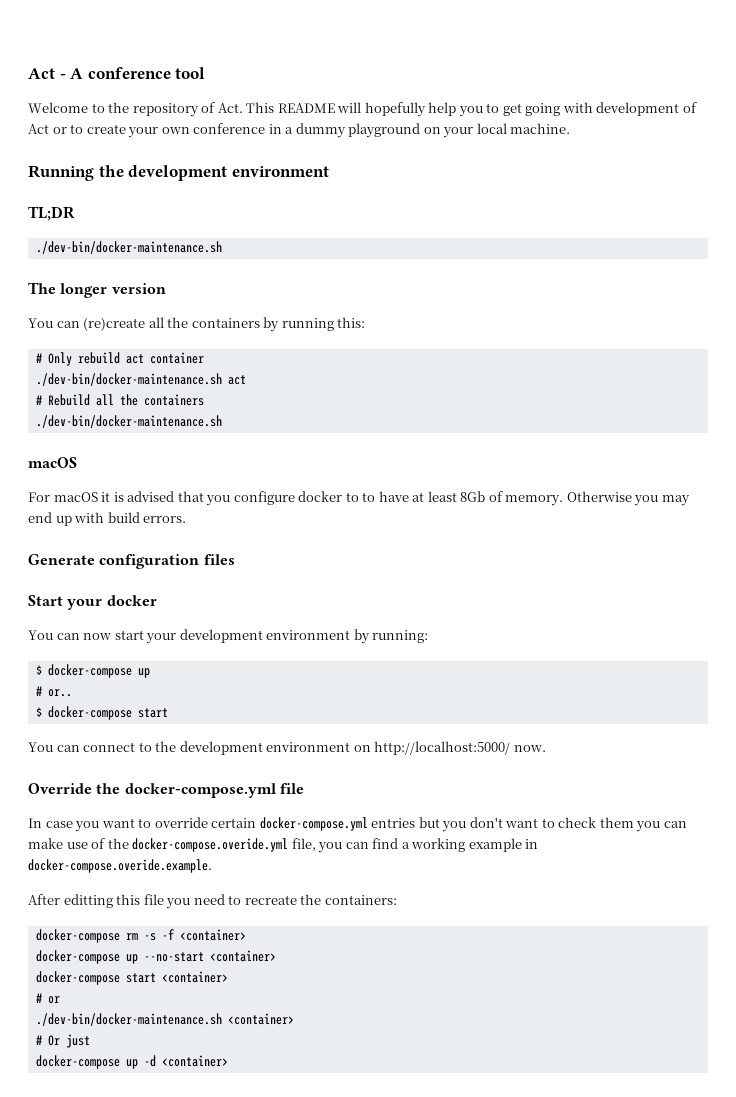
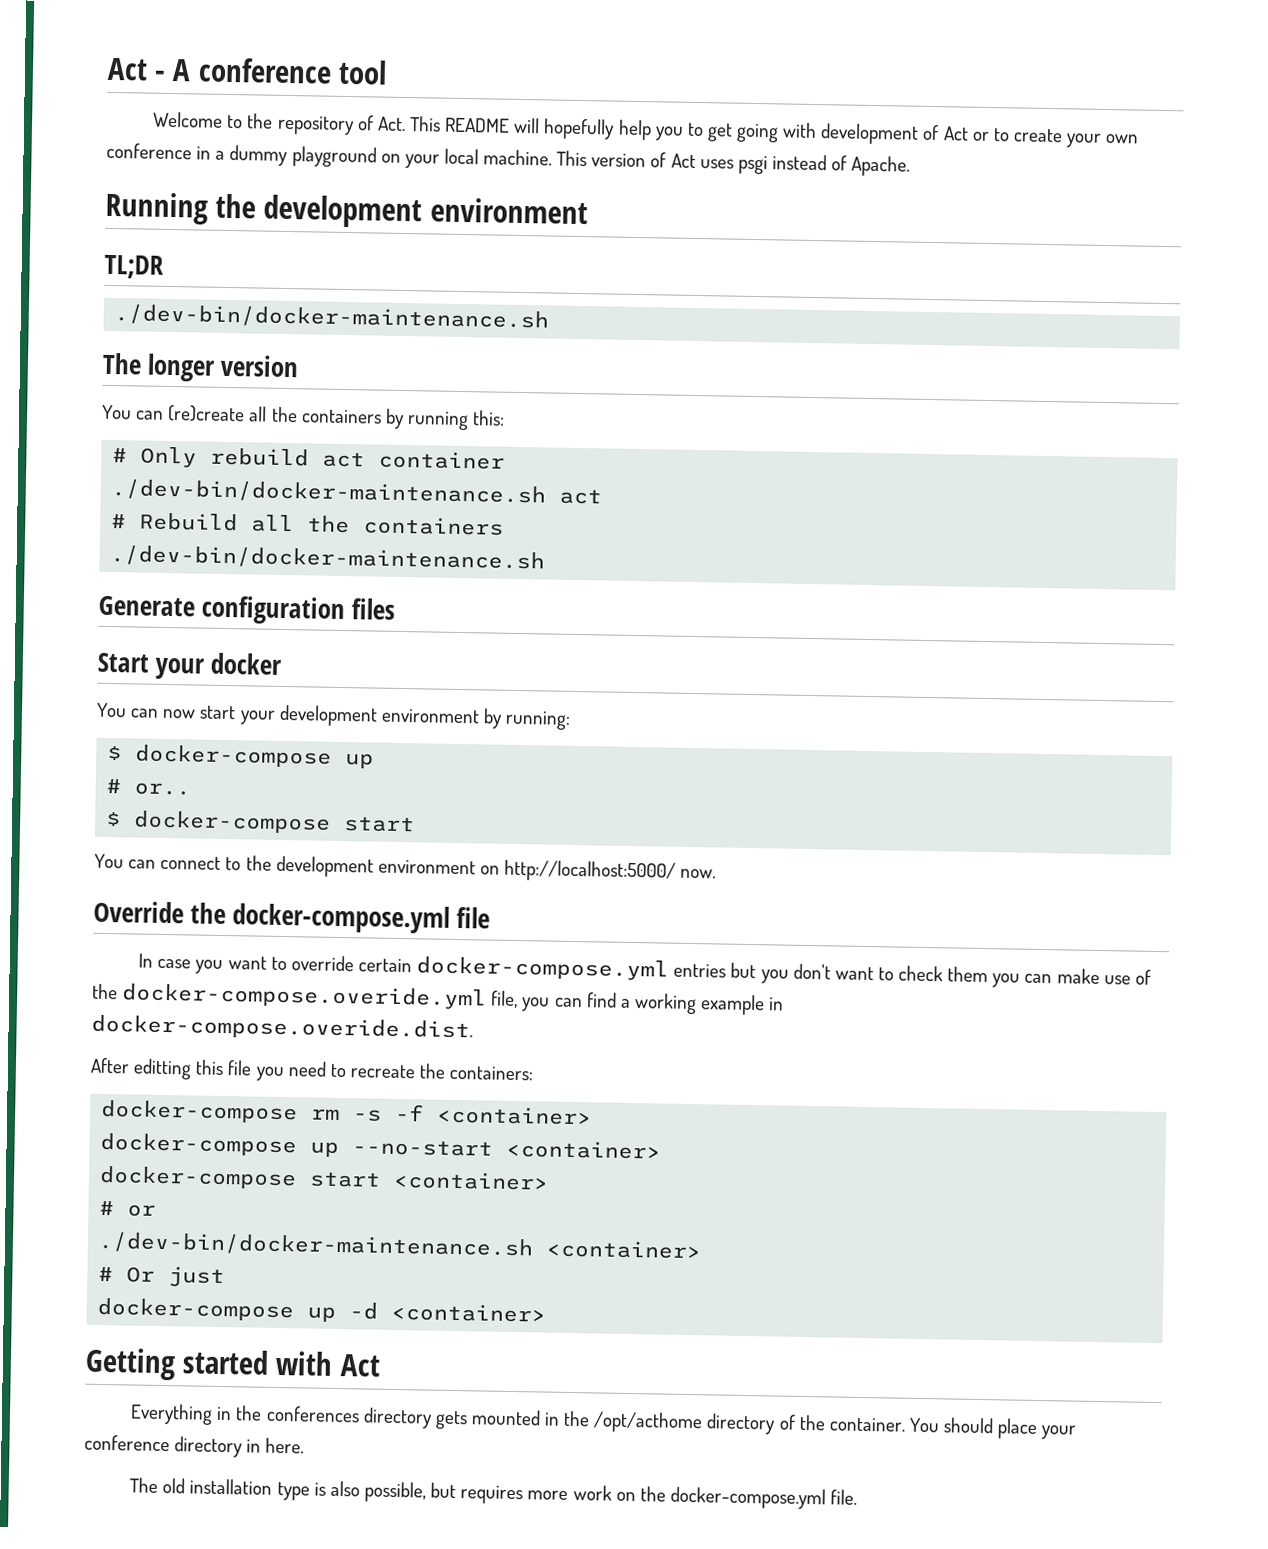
(571, 128) none -> [556,150,911,177] This version of Act uses psgi instead of Apache.
[28,457,77,468] [28,491,690,506] [28,512,187,526] // macOS // For macOS it is advised that you configure docker to to have at least 8Gb of memory. Otherwise you may end up with build errors. -> (546, 558) none
[28,859,212,873] docker-compose.overide.example. -> [91,1014,473,1042] docker-compose.overide.dist.
(228, 1061) none -> [85,1347,381,1381] [130,1403,1077,1440] [84,1434,305,1458] [129,1477,858,1510] // Getting started with Act // Everything in the conferences directory gets mounted in the /opt/acthome directory of the container. You should place your conference directory in here. // The old installation type is also possible, but requires more work on the docker-compose.yml file.

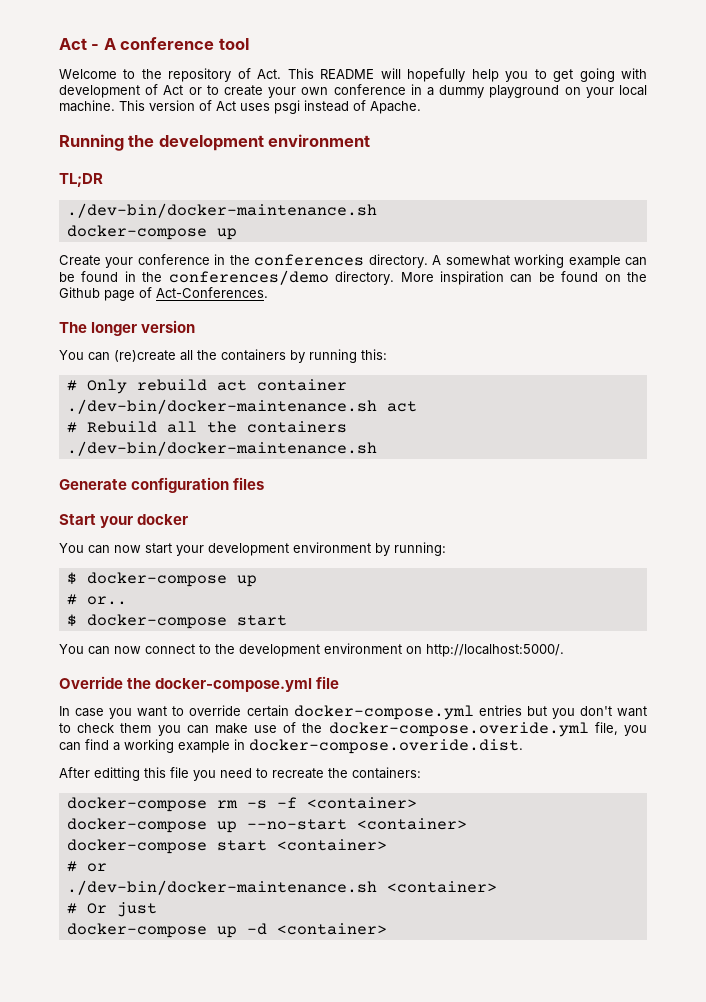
(550, 317) none -> [66,225,237,240] [59,254,647,268] [59,270,647,285] [59,287,268,301] // docker-compose up // Create your conference in the conferences directory. A somewhat working example can be found in the conferences/demo directory. More inspiration can be found on the Github page of Act-Conferences.
(157, 864) none -> [114,646,141,654] now
[504,859,717,883] http://localhost:5000/ now. -> [426,644,564,657] http://localhost:5000/.
[85,1347,381,1381] [130,1403,1077,1440] [84,1434,305,1458] [129,1477,858,1510] // Getting started with Act // Everything in the conferences directory gets mounted in the /opt/acthome directory of the container. You should place your conference directory in here. // The old installation type is also possible, but requires more work on the docker-compose.yml file. -> (387, 929) none

